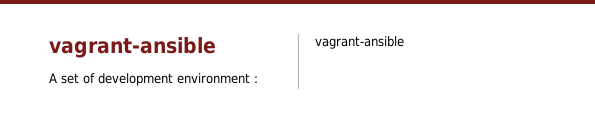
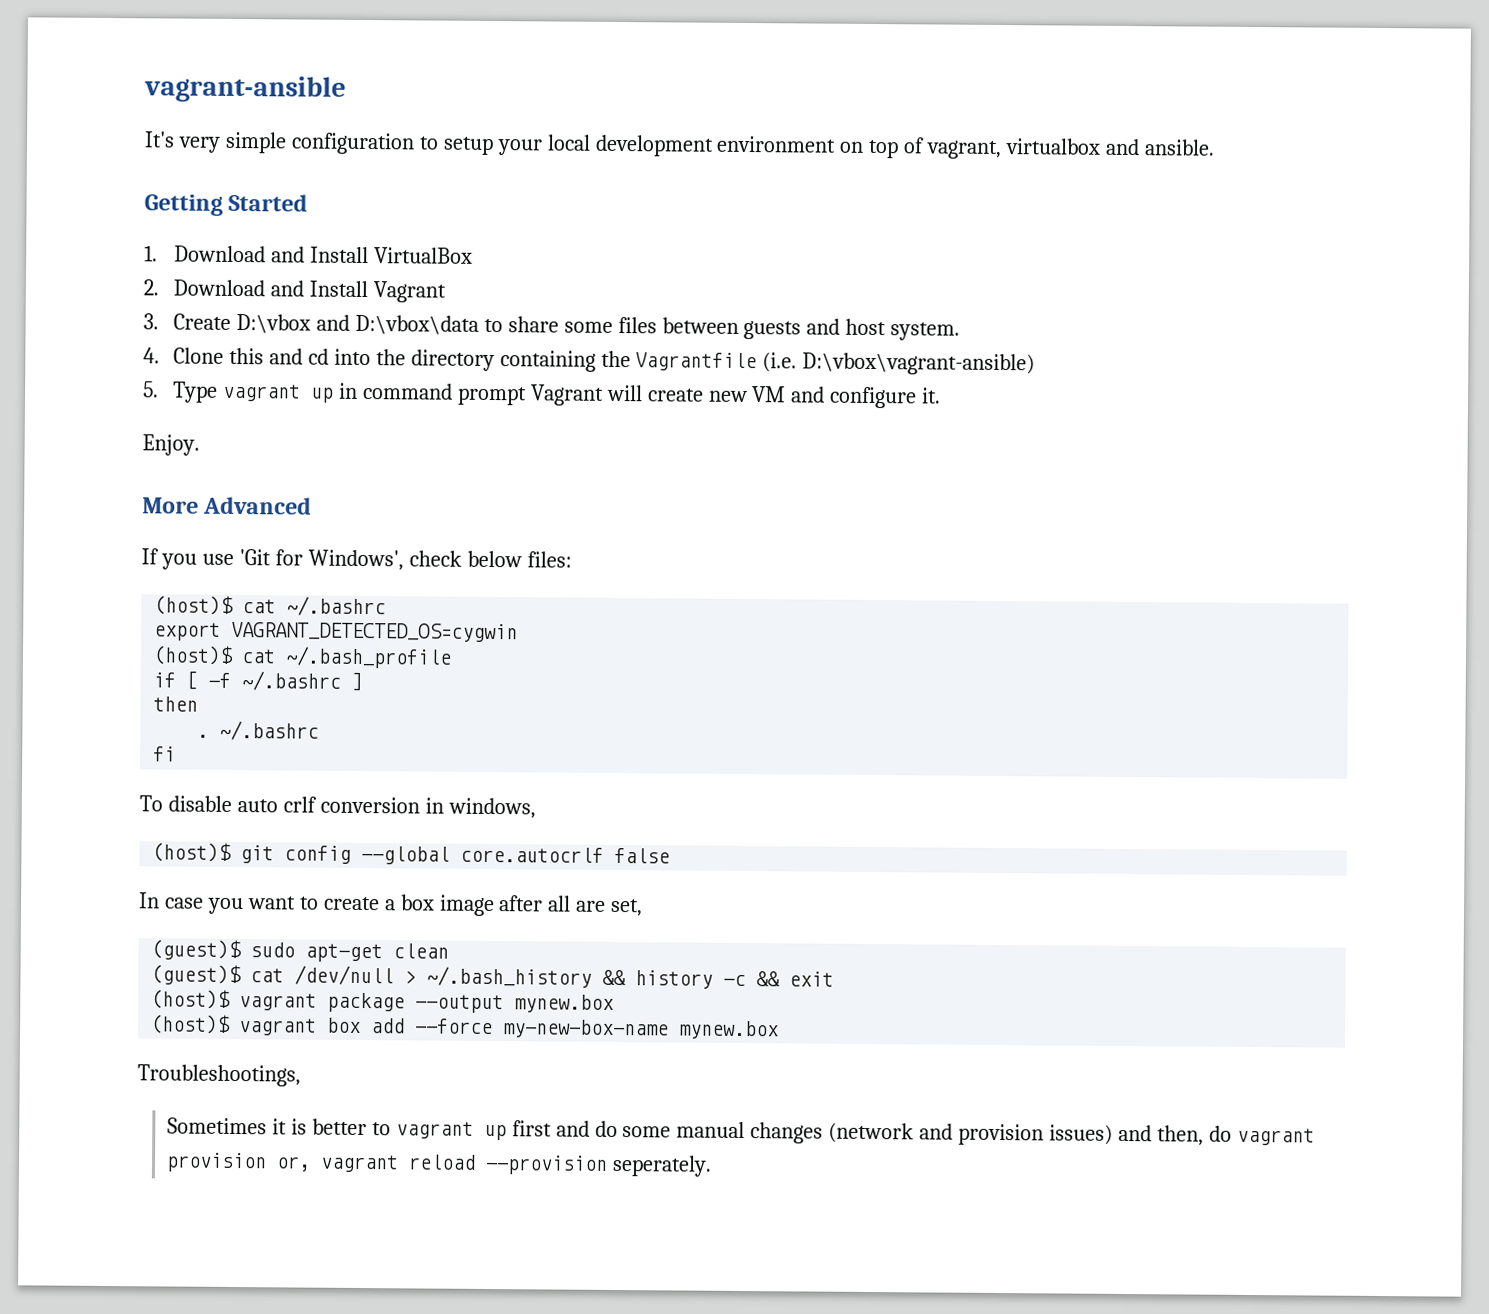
[49,73,258,86] [315,36,404,49] A set of development environment : vagrant-ansible -> [144,131,1216,160] [144,193,309,216] [144,245,473,264] [143,279,446,303] [143,313,961,341] [143,347,1036,376] [143,381,942,409] [142,434,200,456] [142,496,313,515] [141,548,572,571] [154,595,387,617] [154,621,519,643] [153,645,453,669] [153,670,364,692] [153,696,199,712] [197,720,320,741] [153,746,177,762] [139,795,536,819] [152,842,671,865] [139,892,644,917] [151,939,450,963] [151,964,835,989] [151,989,615,1014] [151,1014,780,1040] [137,1064,301,1087] [167,1117,1315,1146] [166,1152,712,1177] It's very simple configuration to setup your local development environment on top of vagrant, virtualbox and ansible. // Getting Started // 1. Download and Install VirtualBox // 2. Download and Install Vagrant // 3. Create D:\vbox and D:\vbox\data to share some files between guests and host system. // 4. Clone this and cd into the directory containing the Vagrantfile (i.e. D:\vbox\vagrant-ansible) // 5. Type vagrant up in command prompt Vagrant will create new VM and configure it. // Enjoy. // More Advanced // If you use 'Git for Windows', check below files: // (host)$ cat ~/.bashrc // export VAGRANT_DETECTED_OS=cygwin // (host)$ cat ~/.bash_profile // if [ -f ~/.bashrc ] // then // . ~/.bashrc // fi // To disable auto crlf conversion in windows, // (host)$ git config --global core.autocrlf false // In case you want to create a box image after all are set, // (guest)$ sudo apt-get clean // (guest)$ cat /dev/null > ~/.bash_history && history -c && exit // (host)$ vagrant package --output mynew.box // (host)$ vagrant box add --force my-new-box-name mynew.box // Troubleshootings, // Sometimes it is better to vagrant up first and do some manual changes (network and provision issues) and then, do vagrant provision or, vagrant reload --provision seperately.

